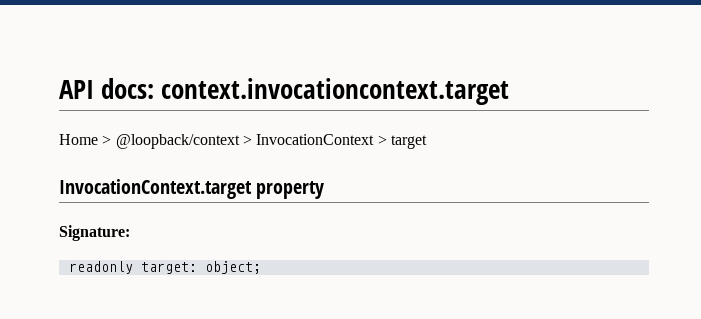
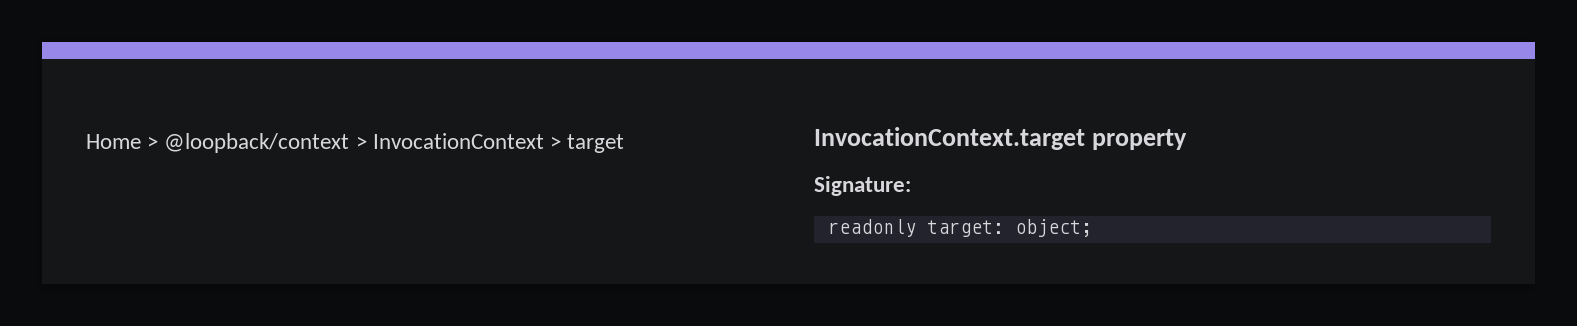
[59,78,510,105] API docs: context.invocationcontext.target // -> (86, 141) none

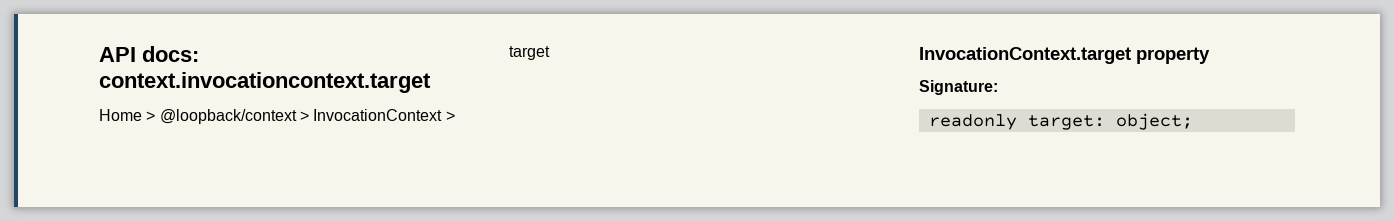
(86, 141) none -> [99,46,199,62] [99,72,431,93] API docs: context.invocationcontext.target //

